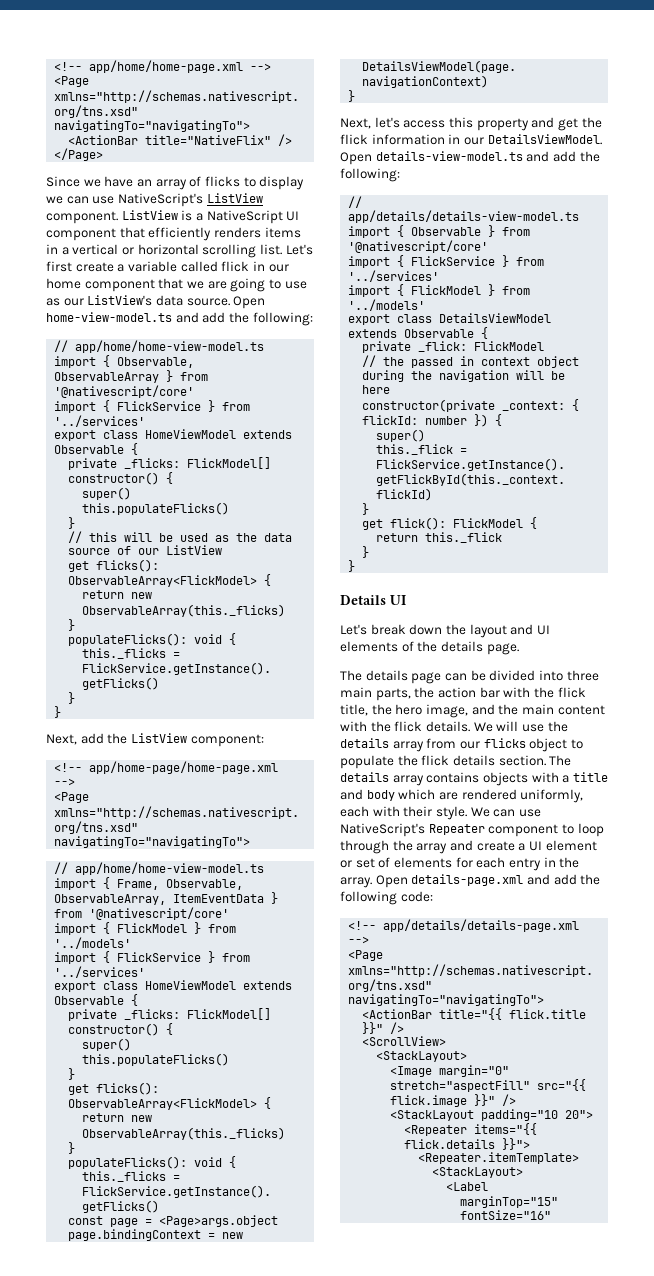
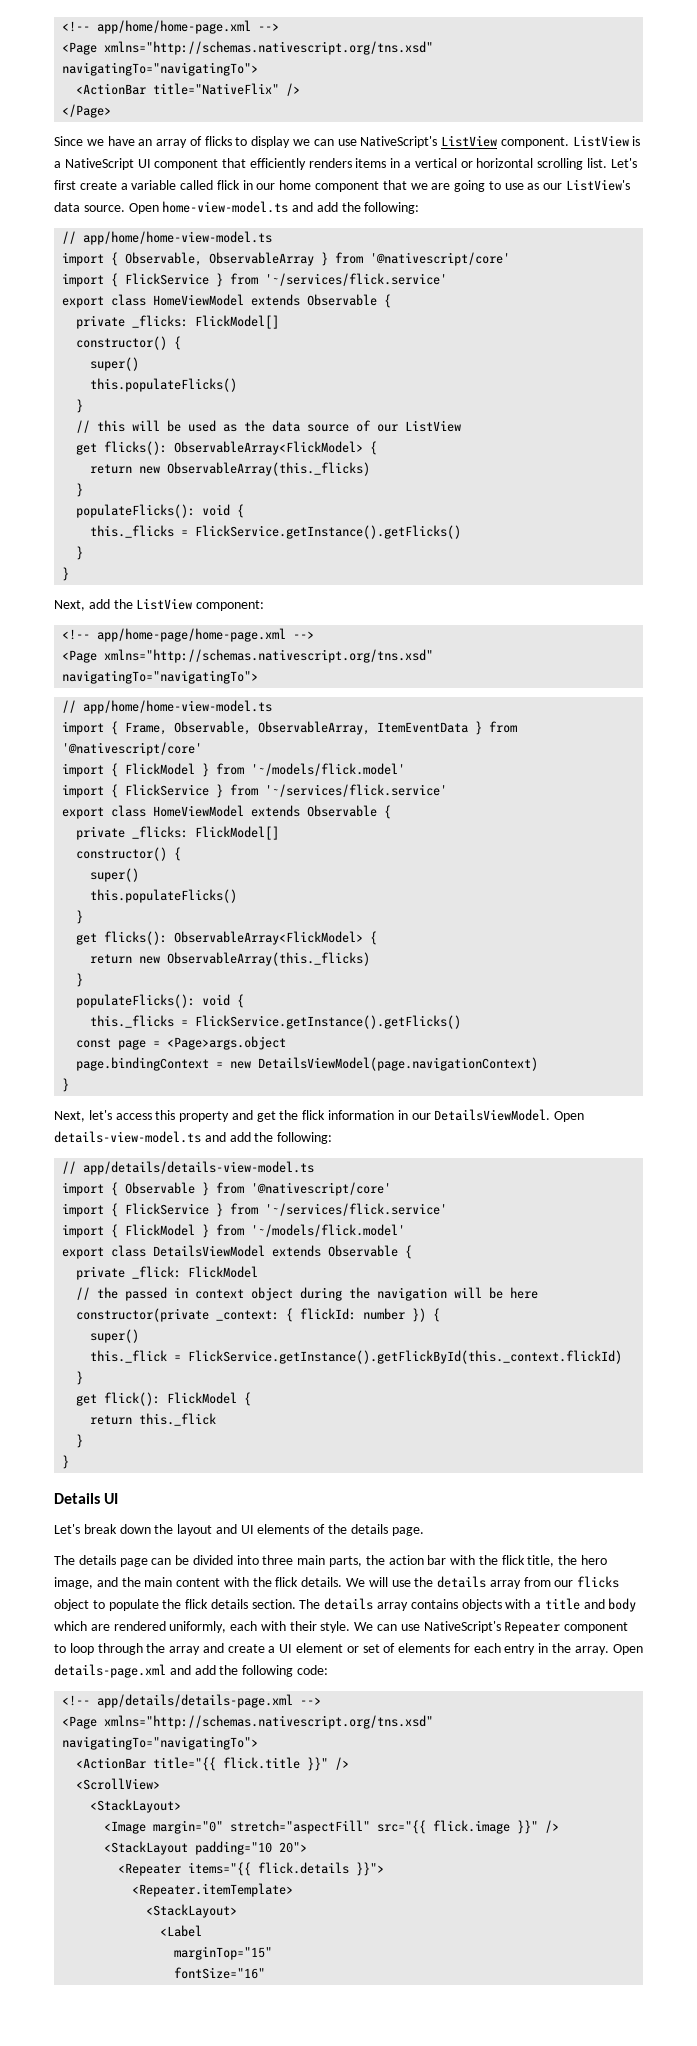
[54,415,146,427] '../services' -> [265,273,448,286] '~/services/flick.service'
[54,937,132,949] [54,951,251,964] [54,966,146,978] '../models' // import { FlickService } from '../services' -> [251,763,406,776] [62,784,448,798] '~/models/flick.model' // import { FlickService } from '~/services/flick.service'
[348,270,440,282] [348,284,531,297] [348,299,426,311] '../services' // import { FlickModel } from '../models' -> [265,1203,448,1216] [62,1224,406,1238] '~/services/flick.service' // import { FlickModel } from '~/models/flick.model'

